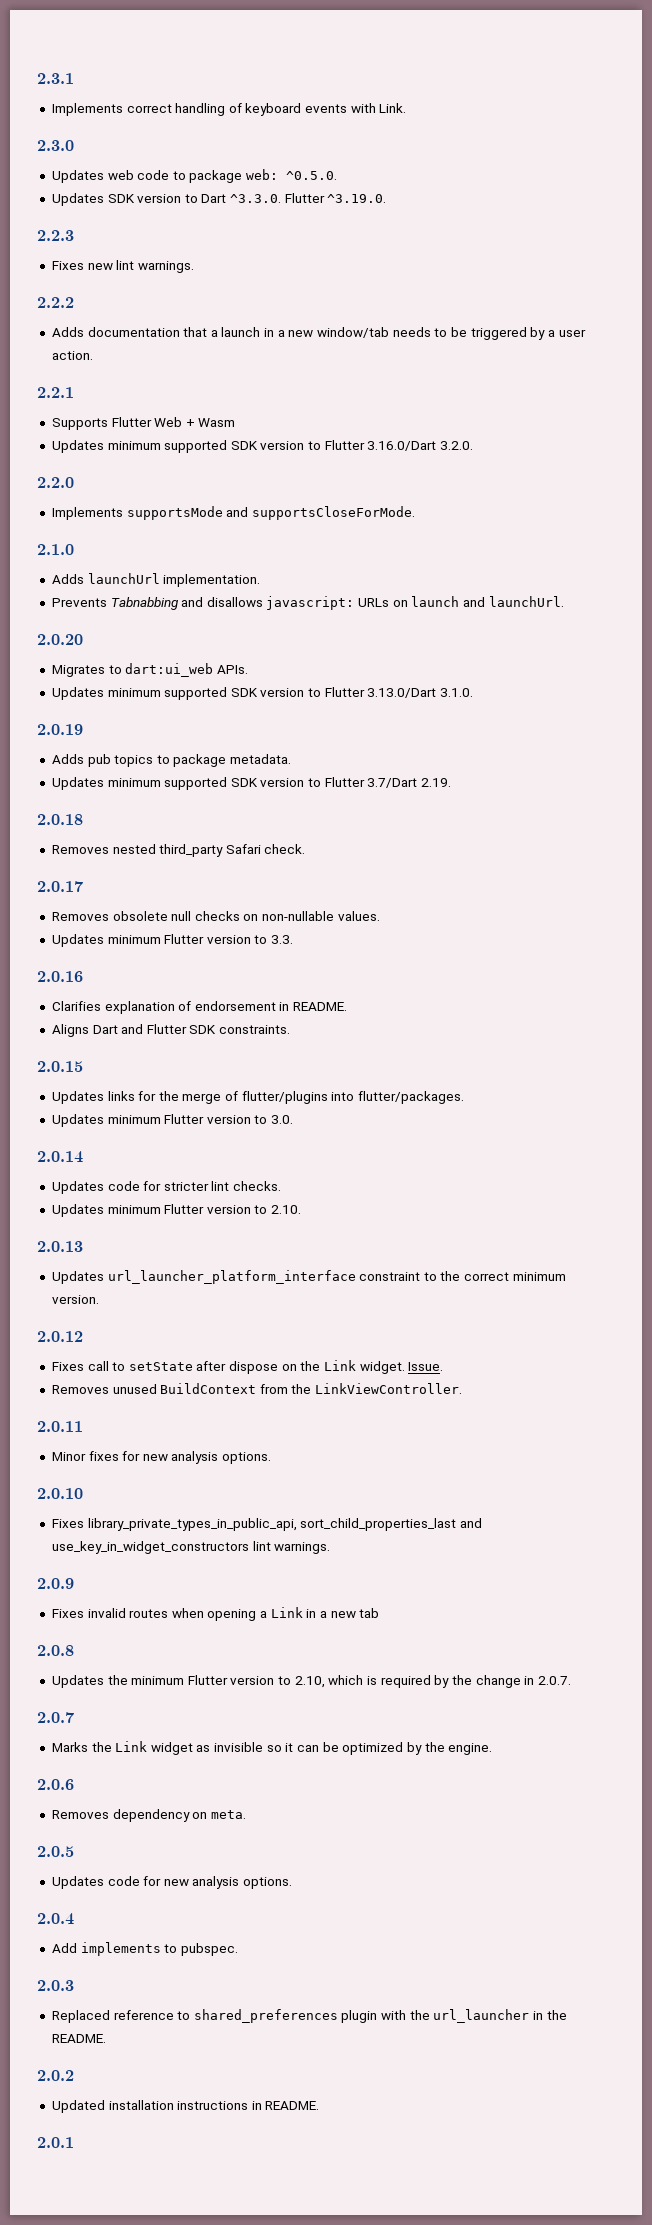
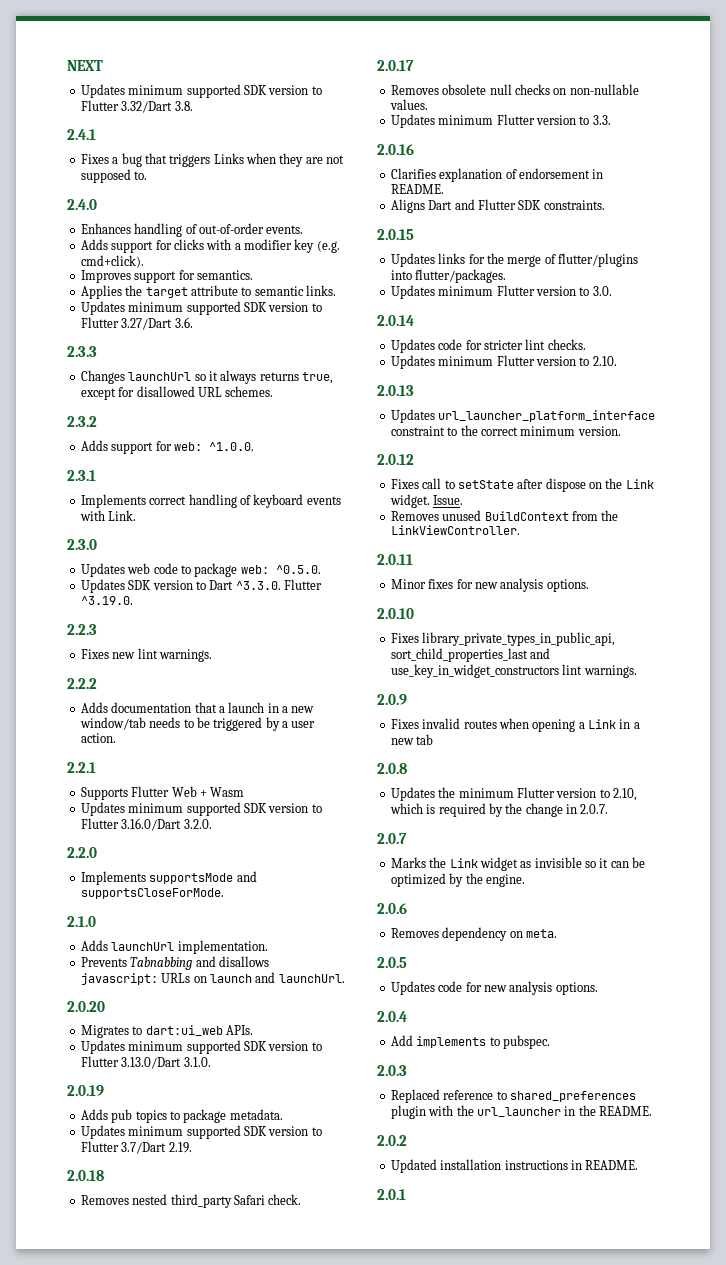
(37, 78) none -> [67,60,103,71] [80,84,322,98] [80,100,193,113] [67,129,96,140] [80,153,345,167] [80,169,148,183] [67,199,97,210] [80,223,304,237] [80,239,340,253] [80,255,144,268] [80,270,253,283] [80,285,336,299] [80,301,322,315] [80,317,193,330] [67,346,97,357] [80,370,333,384] [80,386,274,400] [67,416,97,427] [80,440,254,454] NEXT // Updates minimum supported SDK version to Flutter 3.32/Dart 3.8. // 2.4.1 // Fixes a bug that triggers Links when they are not supposed to. // 2.4.0 // Enhances handling of out-of-order events. // Adds support for clicks with a modifier key (e.g. cmd+click). // Improves support for semantics. // Applies the target attribute to semantic links. // Updates minimum supported SDK version to Flutter 3.27/Dart 3.6. // 2.3.3 // Changes launchUrl so it always returns true, except for disallowed URL schemes. // 2.3.2 // Adds support for web: ^1.0.0. //

